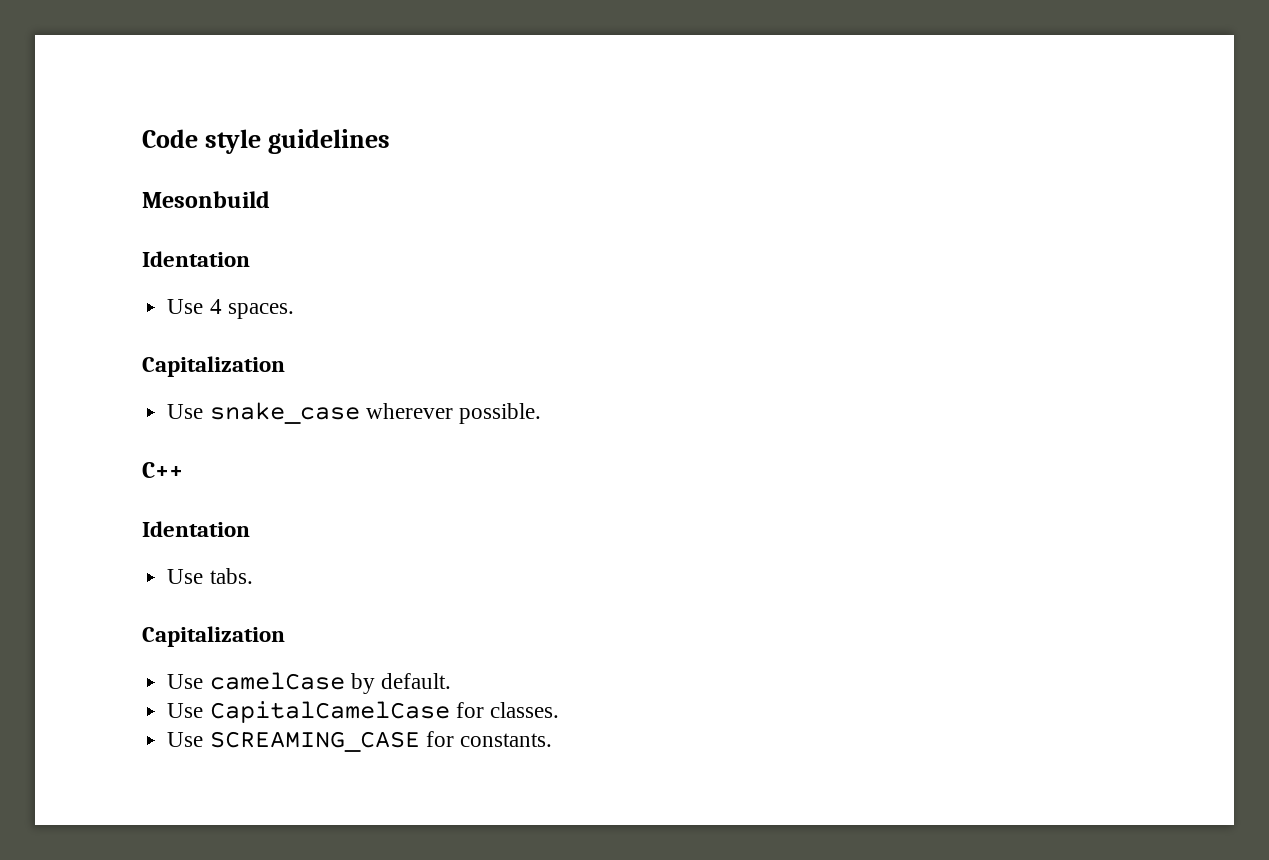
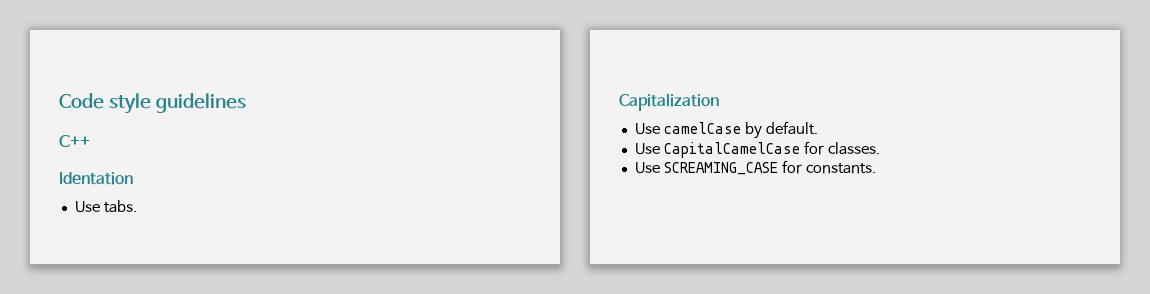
[142,191,270,208] [142,251,250,267] [167,299,294,319] [142,356,285,377] [167,402,541,424] // Mesonbuild // Identation // Use 4 spaces. // Capitalization // Use snake_case wherever possible. -> (246, 103) none

